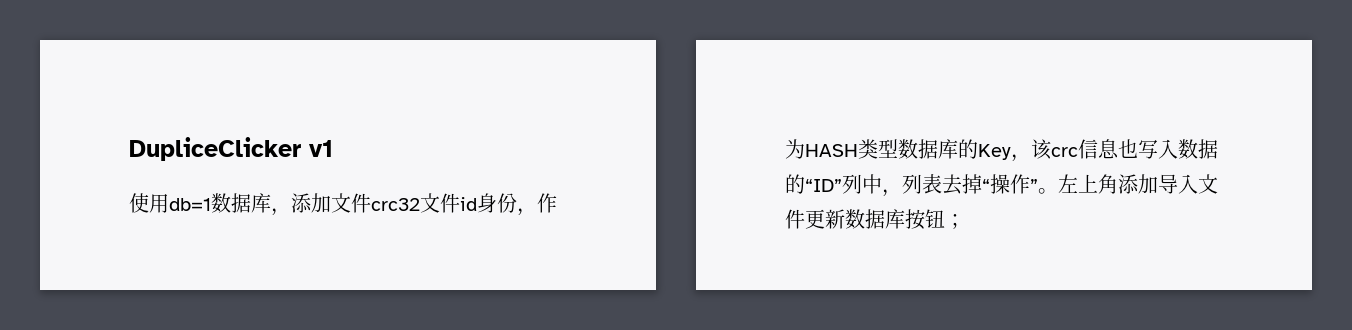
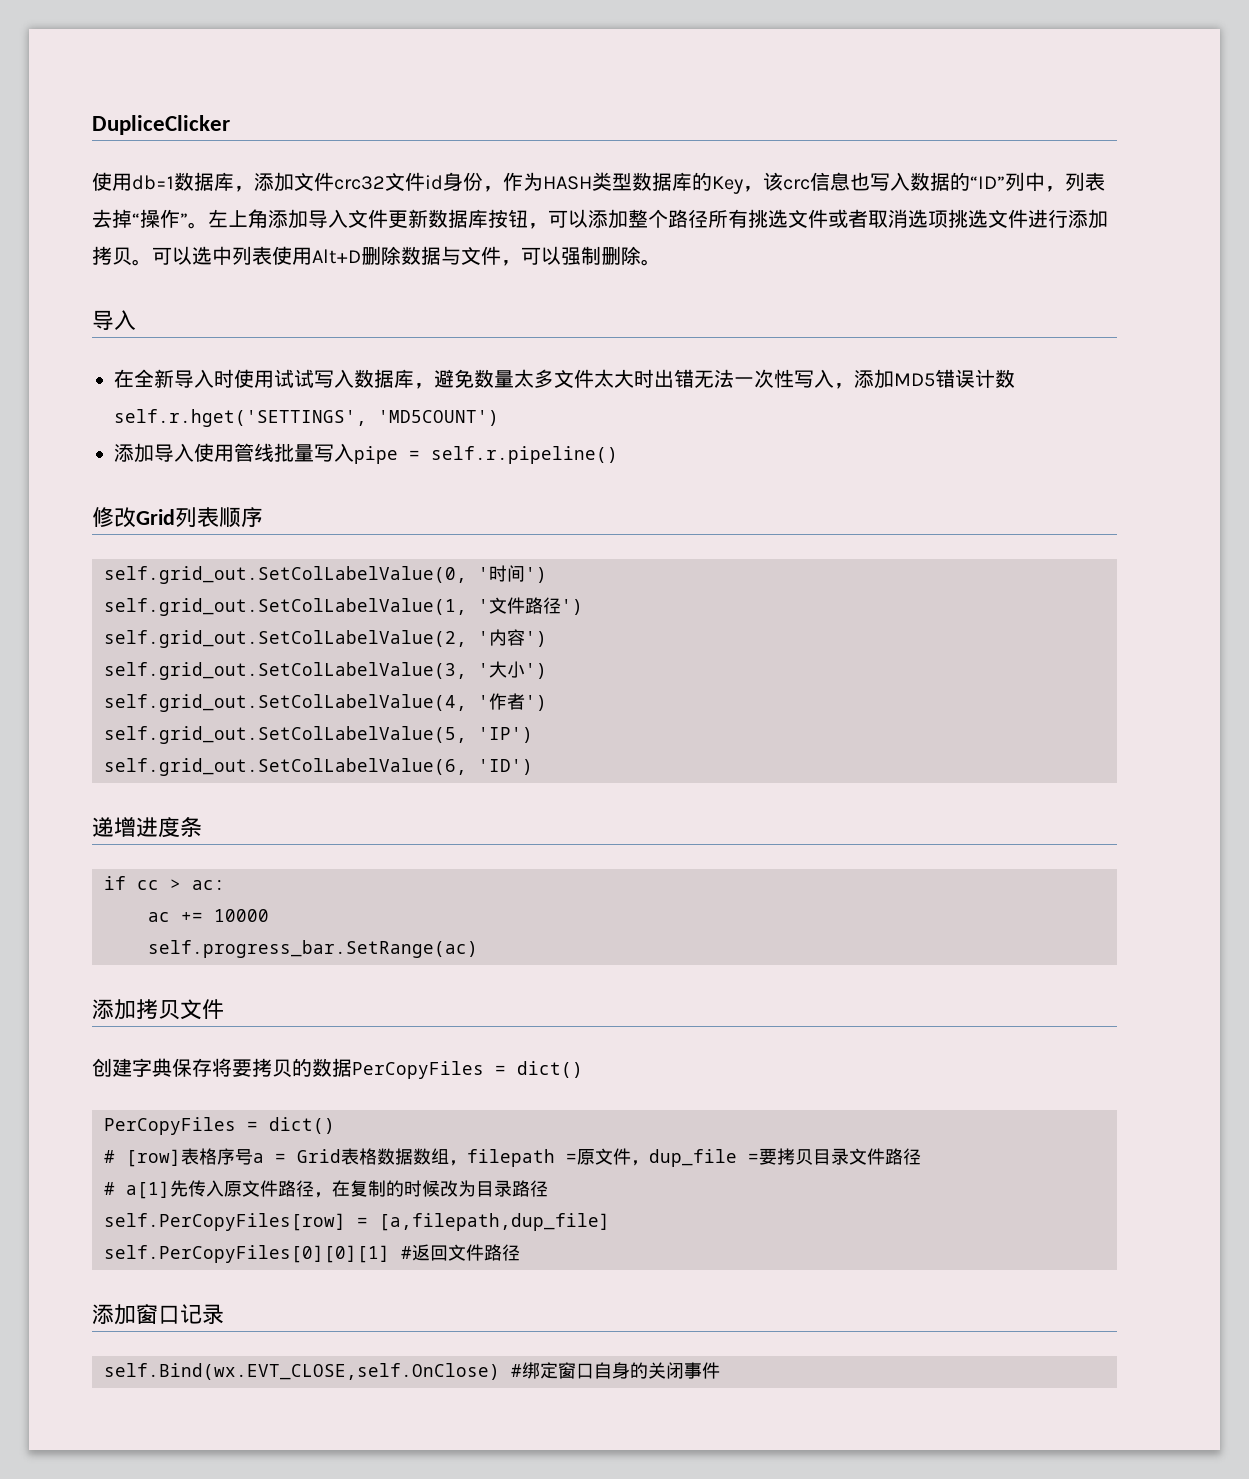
[309,140,333,157] v1 -> (230, 125) none
[945,214,965,229] ； -> [528,209,1108,229] [92,246,661,266] [92,310,136,330] [114,369,1015,389] [114,409,499,427] [114,443,618,464] [92,507,263,528] [104,565,547,584] [104,597,583,616] [104,629,547,648] [104,661,547,680] [104,693,547,712] [104,726,533,744] [104,758,533,776] [92,817,202,838] [104,876,225,890] [148,909,269,922] [148,940,478,958] [92,999,224,1020] [92,1058,583,1079] [104,1117,335,1135] [104,1148,921,1167] [104,1180,548,1199] [104,1213,610,1231] [104,1244,520,1263] [92,1304,224,1325] [104,1362,720,1380] ，可以添加整个路径所有挑选文件或者取消选项挑选文件进行添加拷贝。可以选中列表使用Alt+D删除数据与文件，可以强制删除。 // 导入 // 在全新导入时使用试试写入数据库，避免数量太多文件太大时出错无法一次性写入，添加MD5错误计数self.r.hget('SETTINGS', 'MD5COUNT') // 添加导入使用管线批量写入pipe = self.r.pipeline() // 修改Grid列表顺序 // self.grid_out.SetColLabelValue(0, '时间') // self.grid_out.SetColLabelValue(1, '文件路径') // self.grid_out.SetColLabelValue(2, '内容') // self.grid_out.SetColLabelValue(3, '大小') // self.grid_out.SetColLabelValue(4, '作者') // self.grid_out.SetColLabelValue(5, 'IP') // self.grid_out.SetColLabelValue(6, 'ID') // 递增进度条 // if cc > ac: // ac += 10000 // self.progress_bar.SetRange(ac) // 添加拷贝文件 // 创建字典保存将要拷贝的数据PerCopyFiles = dict() // PerCopyFiles = dict() // # [row]表格序号a = Grid表格数据数组，filepath =原文件，dup_file =要拷贝目录文件路径 // # a[1]先传入原文件路径，在复制的时候改为目录路径 // self.PerCopyFiles[row] = [a,filepath,dup_file] // self.PerCopyFiles[0][0][1] #返回文件路径 // 添加窗口记录 // self.Bind(wx.EVT_CLOSE,self.OnClose) #绑定窗口自身的关闭事件

